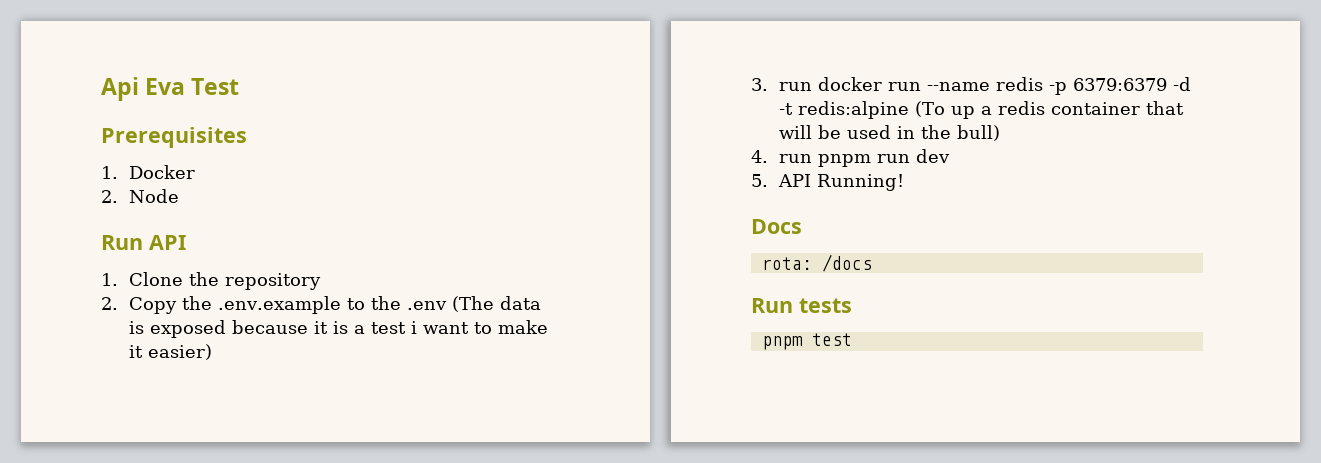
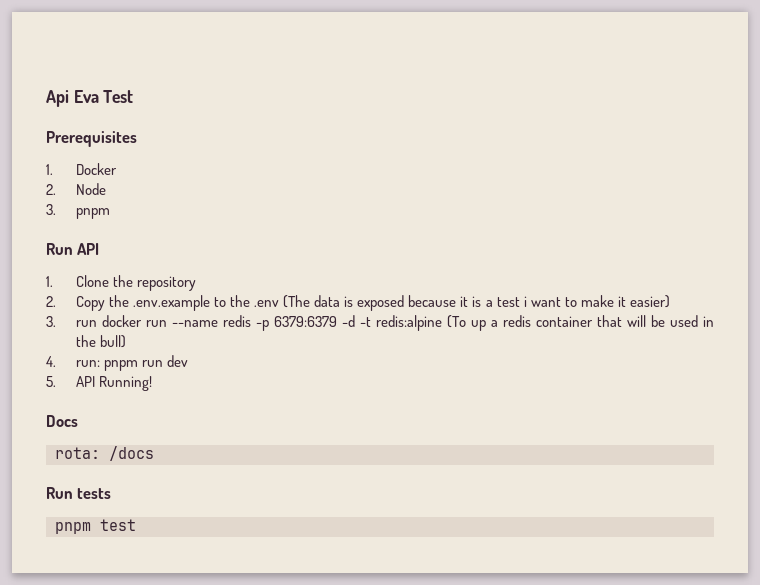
(179, 196) none -> [46,204,110,219] // 3. pnpm
[778,154,812,163] run -> [75,360,100,367] run:

